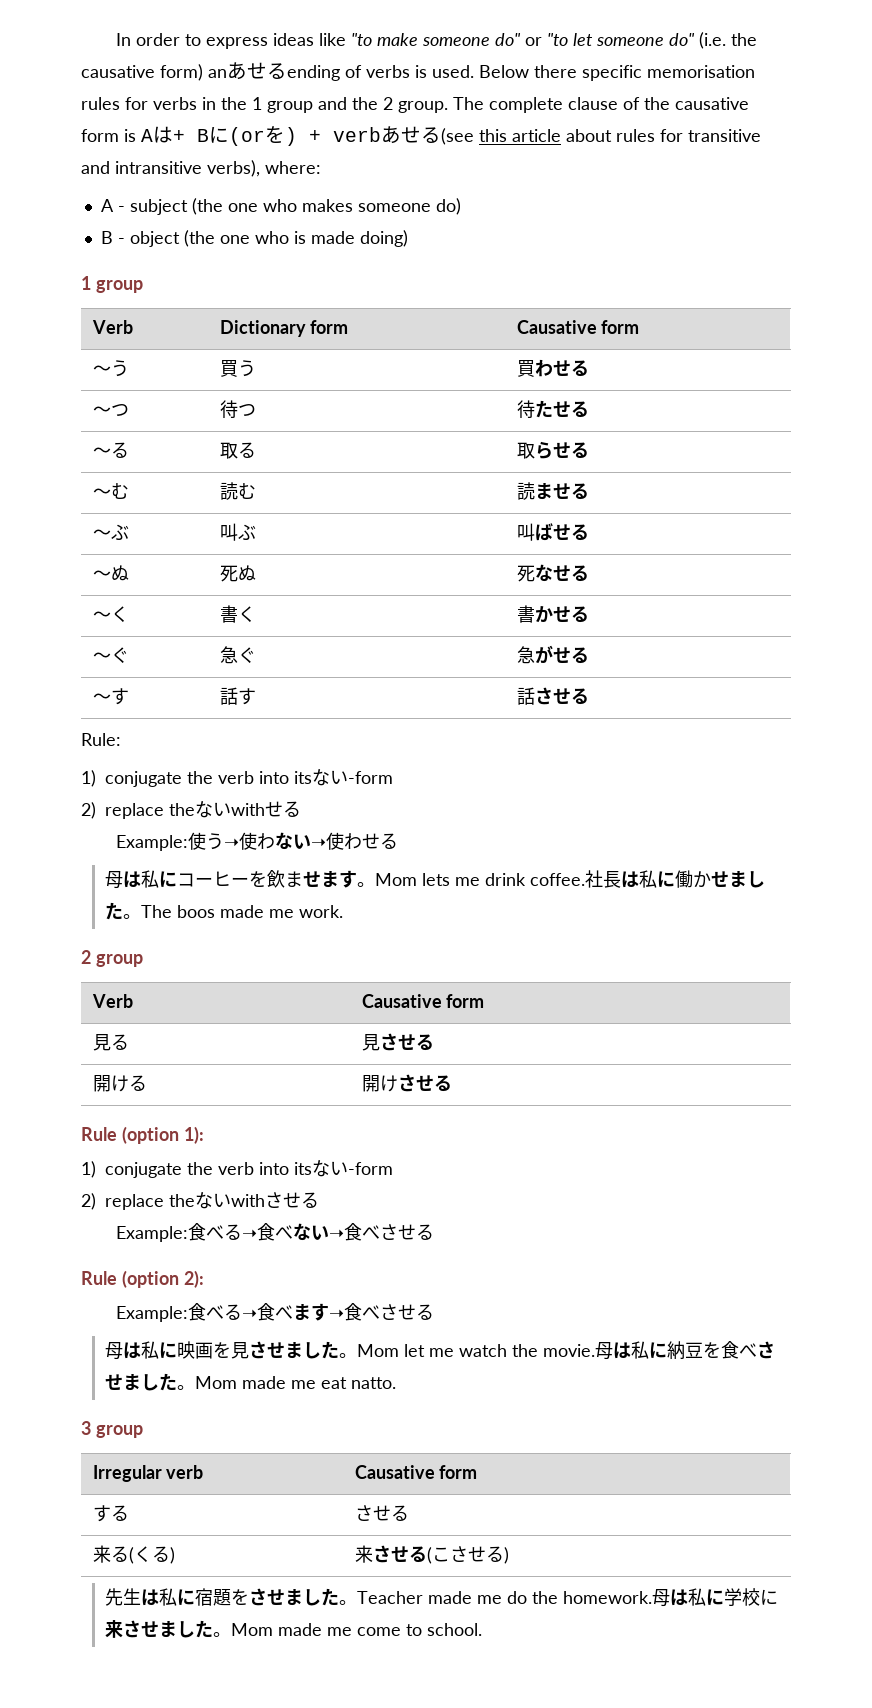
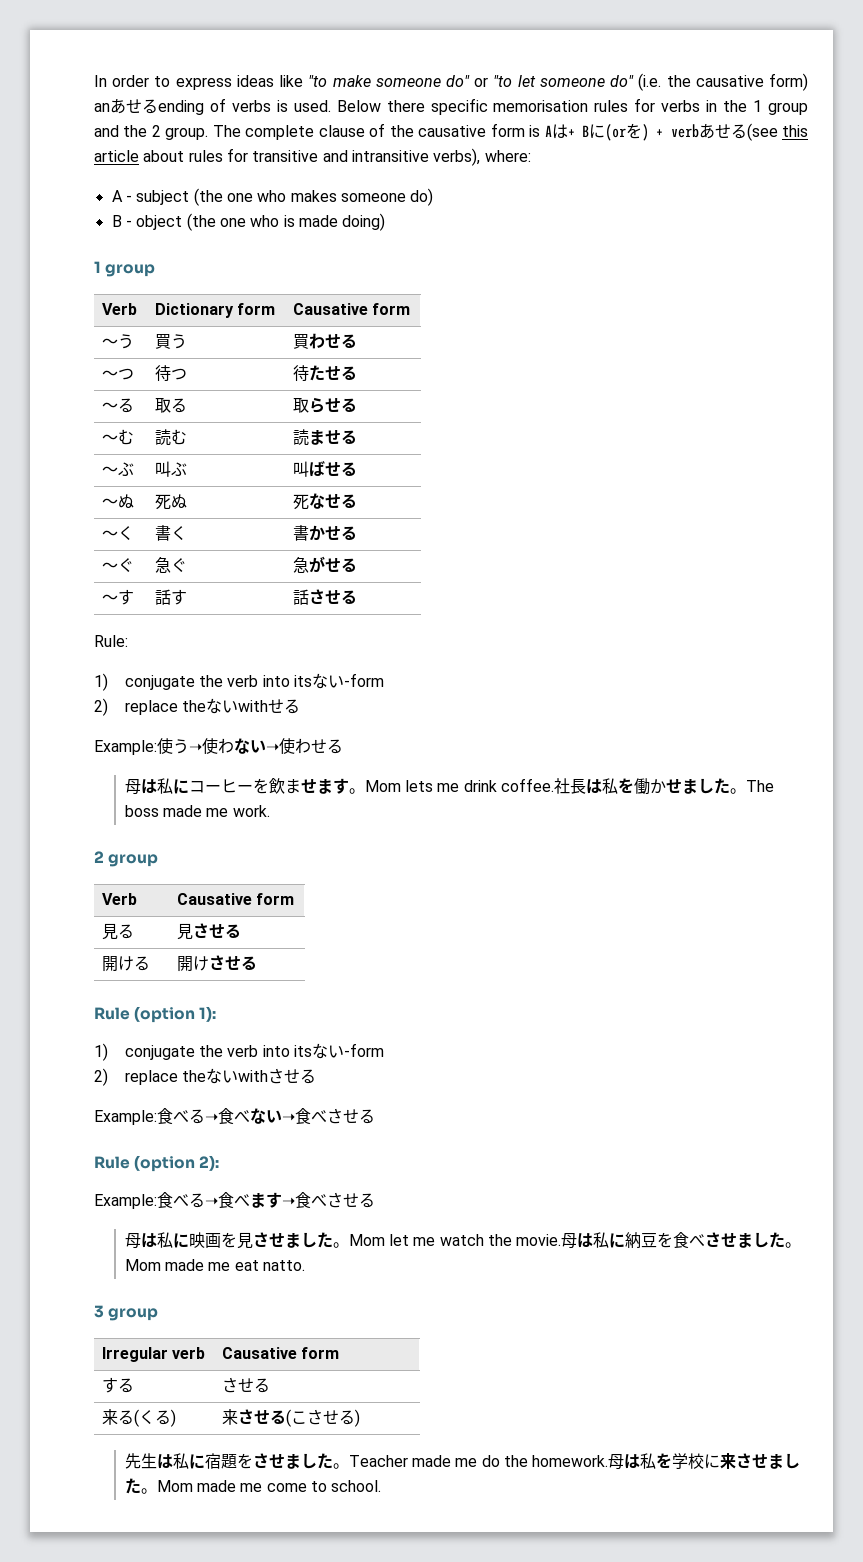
[656,871,675,887] に -> [618,778,635,793] を
[176,905,215,918] boos -> [124,805,159,817] boss
[705,1589,724,1605] に -> [656,1453,673,1468] を

